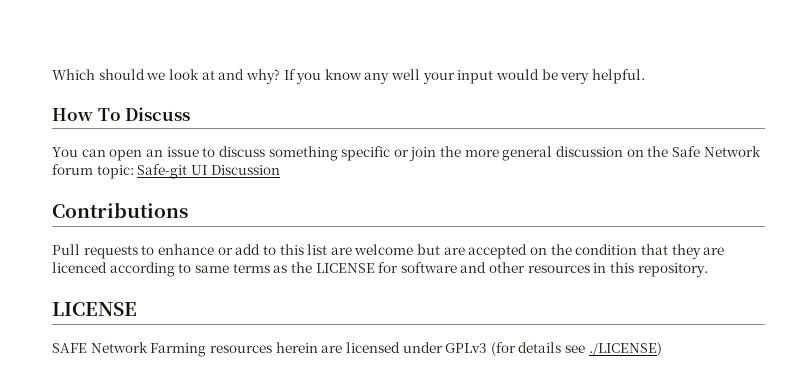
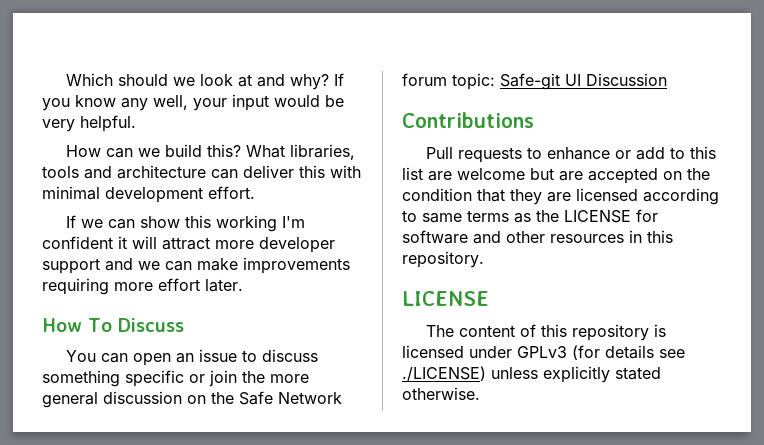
[391,69,421,80] well -> [153,95,188,110] well,
(645, 76) none -> [66,144,356,160] [42,165,361,179] [42,186,255,203] [66,215,306,232] [42,236,335,253] [42,257,350,274] [42,278,243,295] // How can we build this? What libraries, tools and architecture can deliver this with minimal development effort. // If we can show this working I'm confident it will attract more developer support and we can make improvements requiring more effort later.
[52,262,107,273] licenced -> [576,188,638,201] licensed
[52,342,343,357] SAFE Network Farming resources herein are -> [426,324,667,341] The content of this repository is
(662, 349) none -> [491,366,661,383] [402,387,480,400] unless explicitly stated otherwise.

